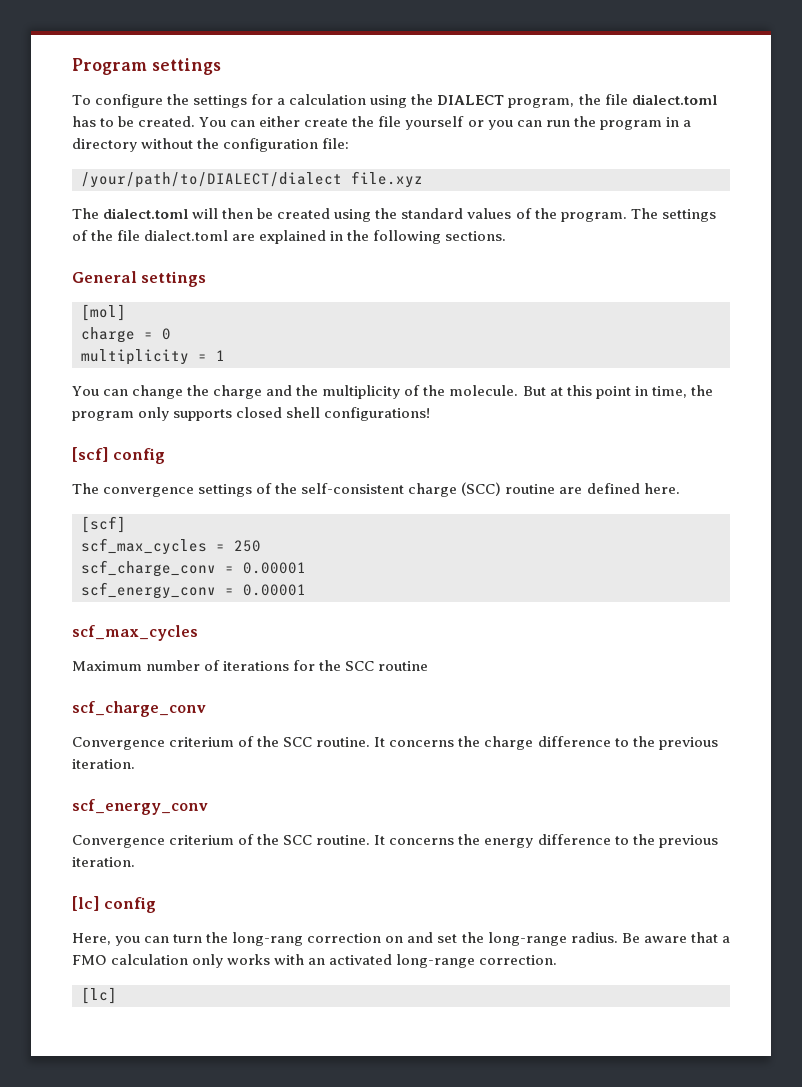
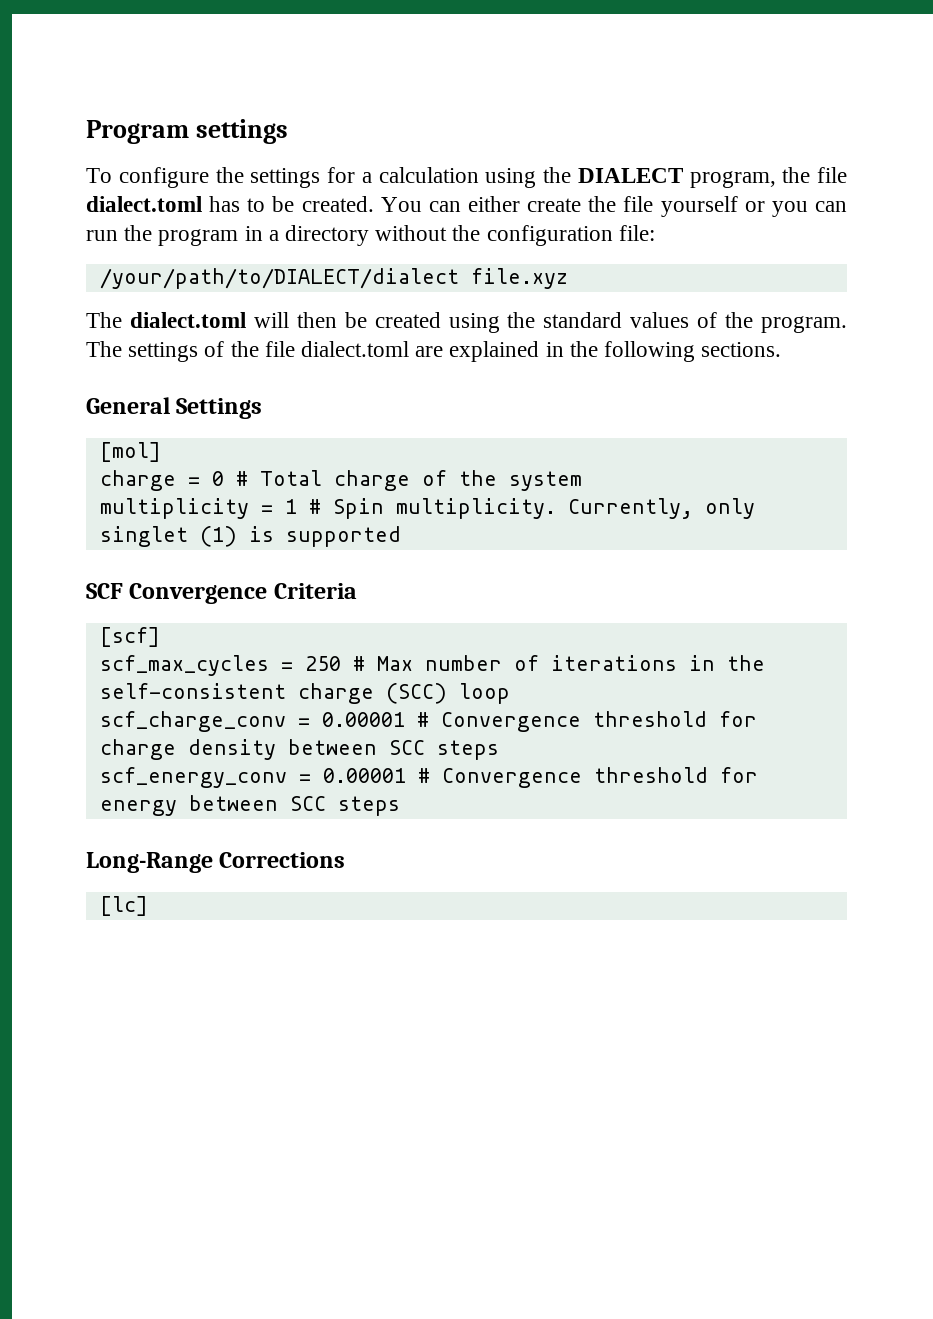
[141,271,207,287] settings -> [176,398,263,419] Settings
[81,349,225,365] [72,385,713,399] [72,407,431,421] [72,447,166,464] [72,482,680,497] [81,516,126,533] [81,538,261,555] [81,560,306,577] [81,582,306,599] [72,625,198,641] [72,660,429,671] [72,701,206,717] [72,736,718,750] [72,759,135,769] [72,799,208,815] [72,834,718,848] [72,857,135,867] [72,896,157,913] [72,932,730,946] [72,954,558,968] // multiplicity = 1 // You can change the charge and the multiplicity of the molecule. But at this point in time, the program only supports closed shell configurations! // [scf] config // The convergence settings of the self-consistent charge (SCC) routine are defined here. // [scf] // scf_max_cycles = 250 // scf_charge_conv = 0.00001 // scf_energy_conv = 0.00001 // scf_max_cycles // Maximum number of iterations for the SCC routine // scf_charge_conv // Convergence criterium of the SCC routine. It concerns the charge difference to the previous iteration. // scf_energy_conv // Convergence criterium of the SCC routine. It concerns the energy difference to the previous iteration. // [lc] config // Here, you can turn the long-rang correction on and set the long-range radius. Be aware that a FMO calculation only works with an activated long-range correction. -> [235,470,582,491] [99,498,755,519] [99,526,401,547] [86,583,357,604] [99,627,160,647] [99,655,765,676] [99,683,510,704] [99,711,757,732] [99,739,499,760] [99,767,758,788] [99,795,400,816] [86,852,346,873] # Total charge of the system // multiplicity = 1 # Spin multiplicity. Currently, only singlet (1) is supported // SCF Convergence Criteria // [scf] // scf_max_cycles = 250 # Max number of iterations in the self-consistent charge (SCC) loop // scf_charge_conv = 0.00001 # Convergence threshold for charge density between SCC steps // scf_energy_conv = 0.00001 # Convergence threshold for energy between SCC steps // Long-Range Corrections

